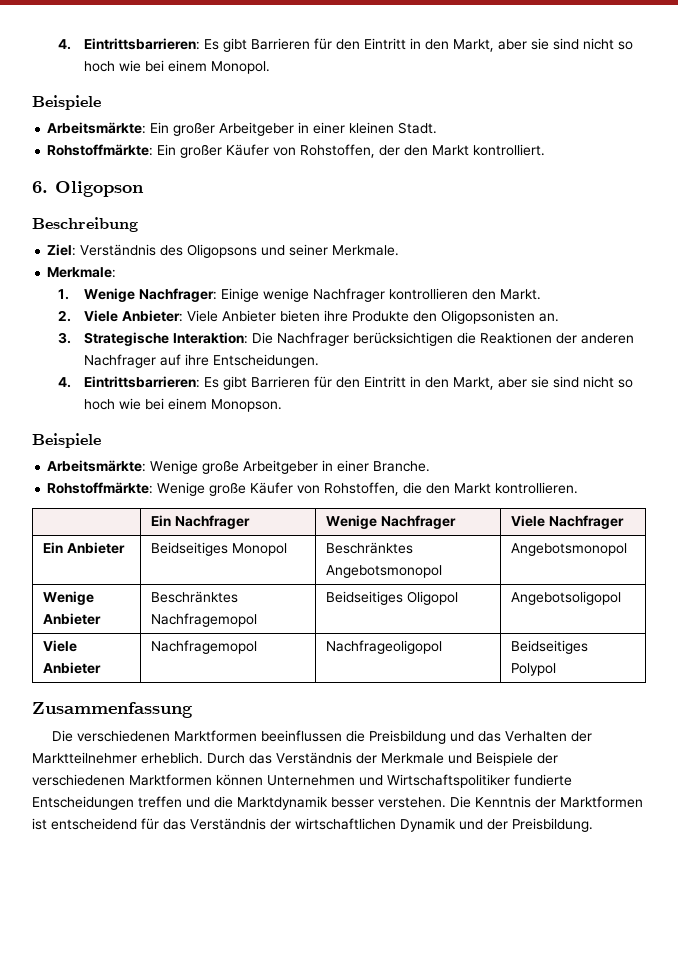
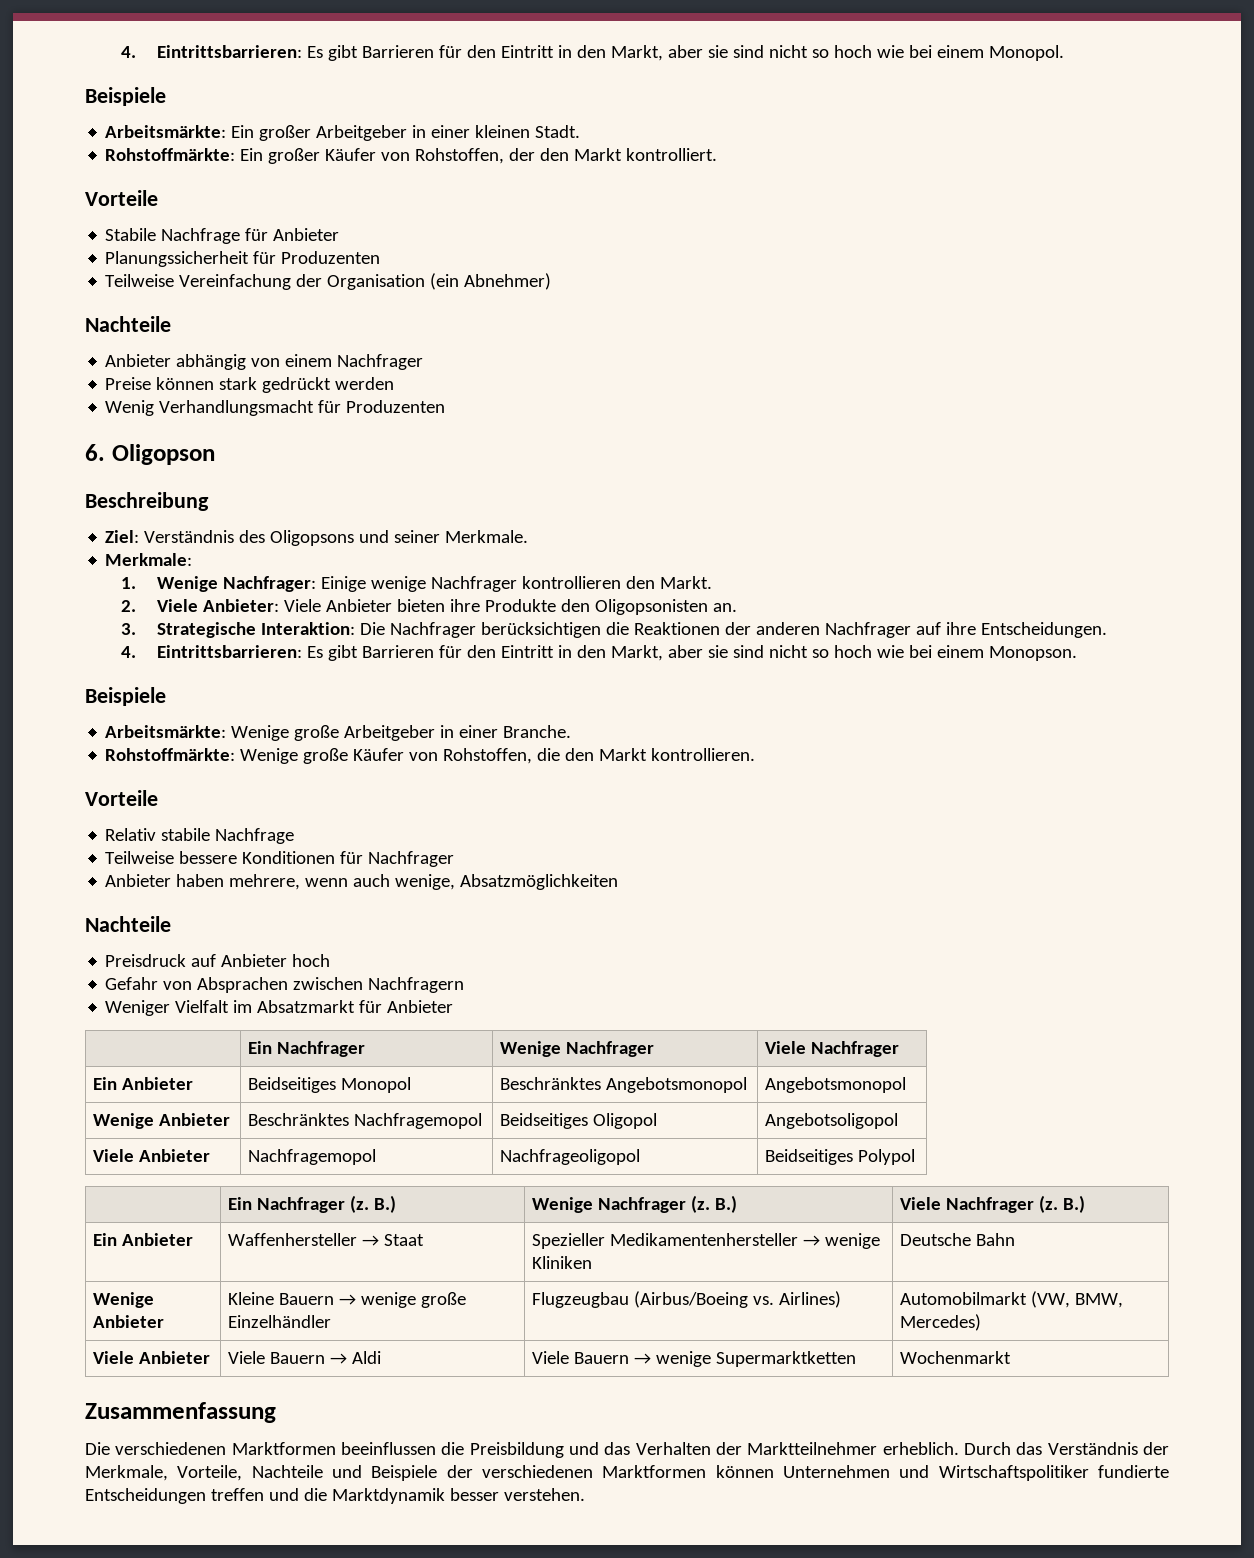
(546, 150) none -> [85,190,158,206] [105,228,340,244] [105,251,381,267] [105,273,552,290] [85,316,171,332] [105,354,424,370] [105,377,395,393] [105,400,446,416] // Vorteile // Stabile Nachfrage für Anbieter // Planungssicherheit für Produzenten // Teilweise Vereinfachung der Organisation (ein Abnehmer) // Nachteile // Anbieter abhängig von einem Nachfrager // Preise können stark gedrückt werden // Wenig Verhandlungsmacht für Produzenten
(579, 488) none -> [85,790,158,806] [105,828,295,844] [105,851,455,867] [105,874,619,890] [85,916,171,932] [105,954,331,967] [105,977,465,993] [105,1000,454,1016] // Vorteile // Relativ stabile Nachfrage // Teilweise bessere Konditionen für Nachfrager // Anbieter haben mehrere, wenn auch wenige, Absatzmöglichkeiten // Nachteile // Preisdruck auf Anbieter hoch // Gefahr von Absprachen zwischen Nachfragern // Weniger Vielfalt im Absatzmarkt für Anbieter
(556, 669) none -> [227,1195,396,1213] [531,1195,737,1213] [899,1195,1085,1213] [92,1233,193,1246] [227,1233,424,1246] [531,1233,880,1249] [531,1256,592,1269] [899,1233,1015,1246] [92,1292,154,1308] [92,1315,164,1328] [227,1292,466,1308] [227,1315,331,1328] [531,1291,841,1308] [899,1291,1123,1308] [899,1314,981,1331] [92,1351,210,1364] [227,1351,381,1364] [531,1351,856,1367] [899,1351,1011,1364] // | Ein Nachfrager (z. B.) | Wenige Nachfrager (z. B.) | Viele Nachfrager (z. B.) // Ein Anbieter | Waffenhersteller → Staat | Spezieller Medikamentenhersteller → wenige Kliniken | Deutsche Bahn // Wenige Anbieter | Kleine Bauern → wenige große Einzelhändler | Flugzeugbau (Airbus/Boeing vs. Airlines) | Automobilmarkt (VW, BMW, Mercedes) // Viele Anbieter | Viele Bauern → Aldi | Viele Bauern → wenige Supermarktketten | Wochenmarkt
[381,753,444,764] Merkmale -> [85,1465,323,1481] Merkmale, Vorteile, Nachteile
[450,796,643,808] [32,818,593,832] Die Kenntnis der Marktformen ist entscheidend für das Verständnis der wirtschaftlichen Dynamik und der Preisbildung. -> (585, 1494) none

